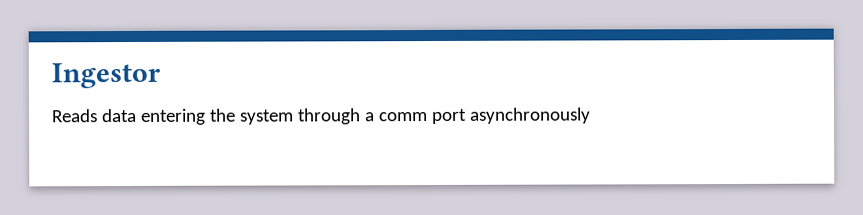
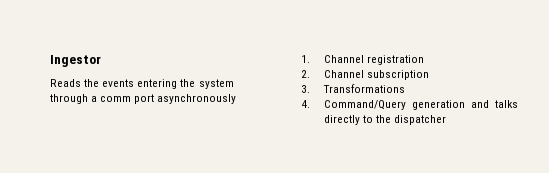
[101,108,137,123] data -> [84,79,135,87] the events
(591, 115) none -> [301,55,424,65] [301,70,429,80] [301,84,405,93] [301,100,518,110] [323,115,446,125] // 1. Channel registration // 2. Channel subscription // 3. Transformations // 4. Command/Query generation and talks directly to the dispatcher

